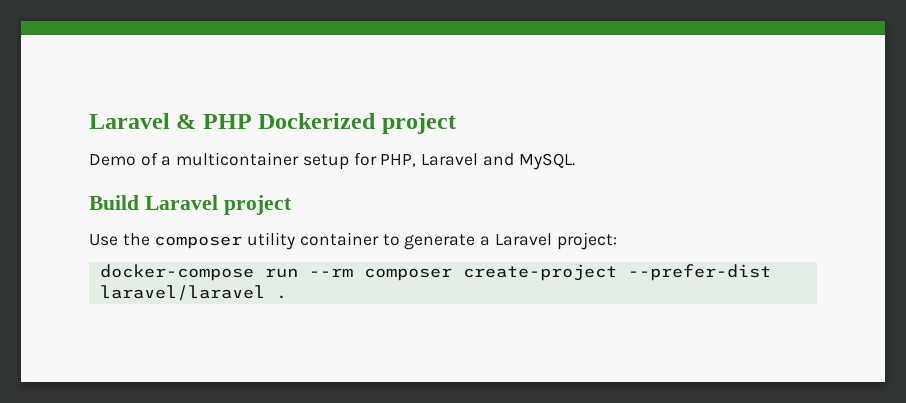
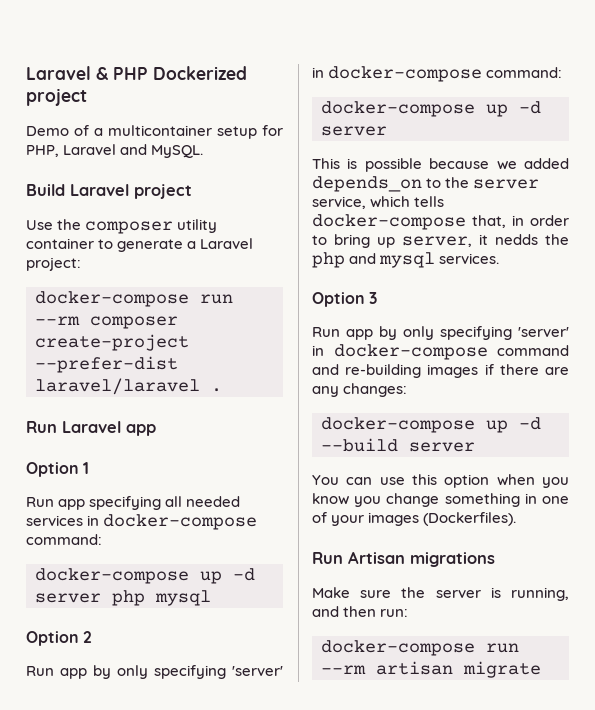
(287, 297) none -> [26,421,156,436] [26,462,90,477] [26,496,241,510] [26,514,258,530] [26,534,102,545] [35,568,255,584] [35,590,211,606] [26,631,93,646] [26,665,283,679] [312,66,563,82] [321,101,541,117] [321,126,387,136] [312,158,569,172] [312,176,540,192] [312,196,445,209] [312,214,569,230] [312,234,569,248] [312,252,500,268] [312,292,378,307] [312,326,569,340] [312,344,569,360] [312,364,569,378] [312,383,408,397] [321,417,541,433] [321,438,475,452] [312,474,569,488] [312,493,569,507] [312,512,517,526] [312,551,495,567] [312,587,569,601] [312,606,409,617] [321,640,519,656] [321,661,541,678] // Run Laravel app // Option 1 // Run app specifying all needed services in docker-compose command: // docker-compose up -d server php mysql // Option 2 // Run app by only specifying 'server' in docker-compose command: // docker-compose up -d server // This is possible because we added depends_on to the server service, which tells docker-compose that, in order to bring up server, it nedds the php and mysql services. // Option 3 // Run app by only specifying 'server' in docker-compose command and re-building images if there are any changes: // docker-compose up -d --build server // You can use this option when you know you change something in one of your images (Dockerfiles). // Run Artisan migrations // Make sure the server is running, and then run: // docker-compose run --rm artisan migrate

